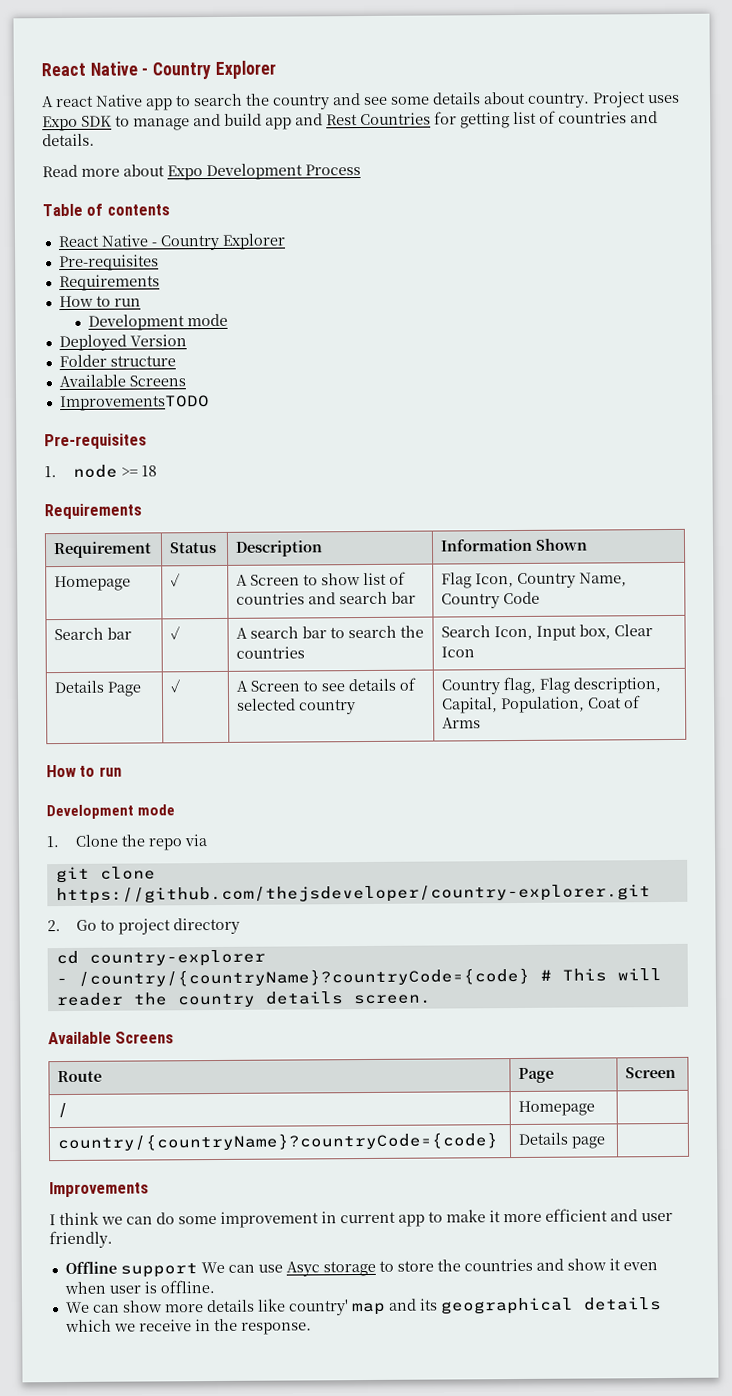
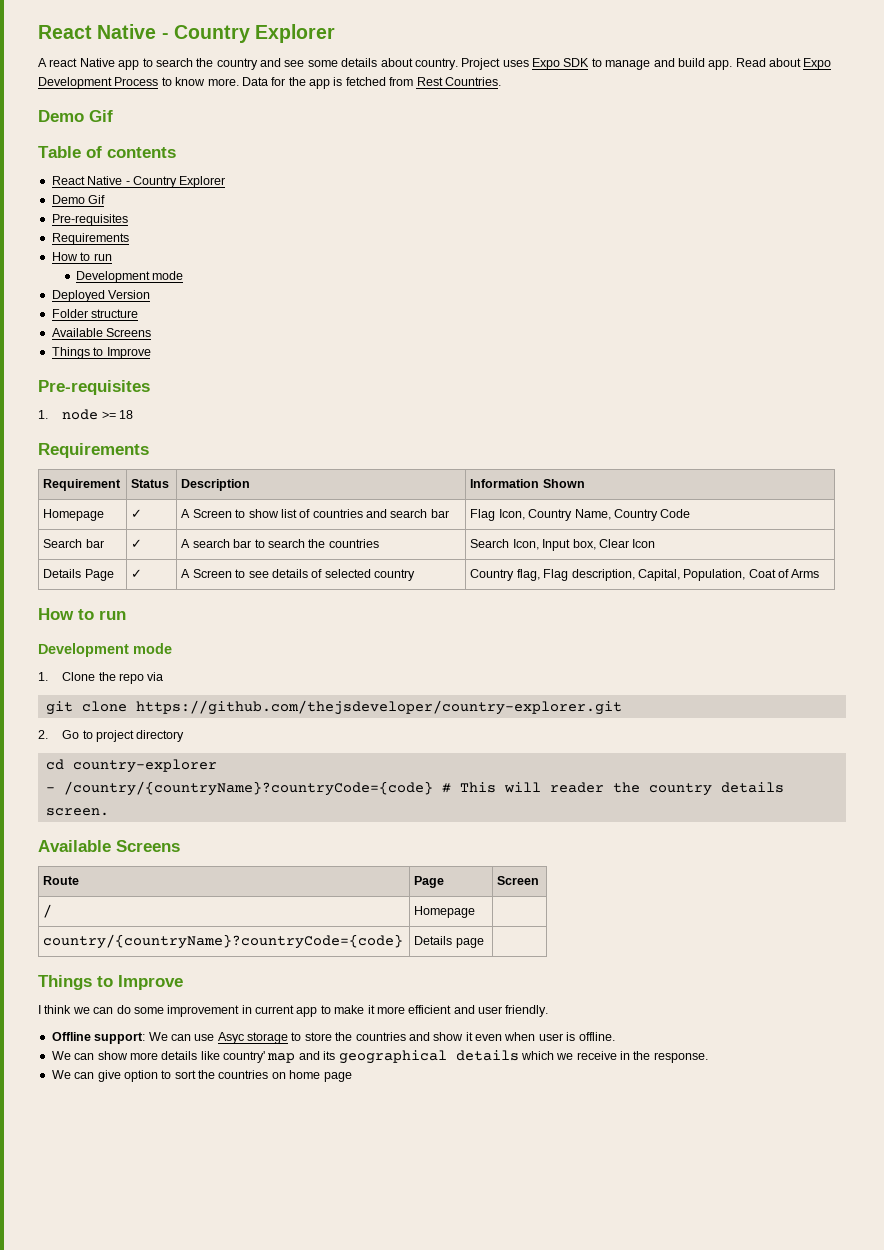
[265,110,658,130] [42,133,95,147] [42,163,361,181] app and Rest Countries for getting list of countries and details. // Read more about Expo Development Process -> [708,58,832,70] [38,77,501,89] [38,110,113,122] app. Read about Expo Development Process to know more. Data for the app is fetched from Rest Countries. // Demo Gif
(286, 241) none -> [51,195,106,204] // Demo Gif
[58,395,210,412] ImprovementsTODO -> [51,347,151,359] Things to Improve
[49,1181,149,1198] Improvements -> [38,975,183,990] Things to Improve
[119,1263,198,1278] support -> [94,1032,146,1044] support:
(312, 1328) none -> [51,1070,352,1082] // We can give option to sort the countries on home page

